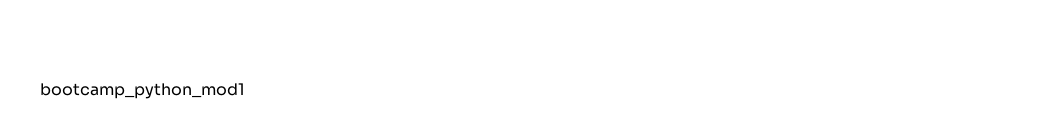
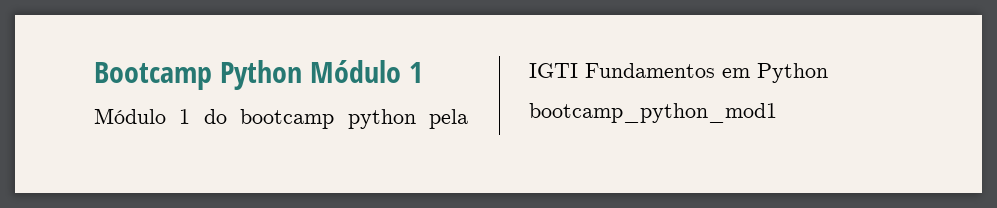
(40, 91) none -> [94,60,423,90] [94,108,468,129] [529,63,828,83] Bootcamp Python Módulo 1 // Módulo 1 do bootcamp python pela IGTI Fundamentos em Python //

